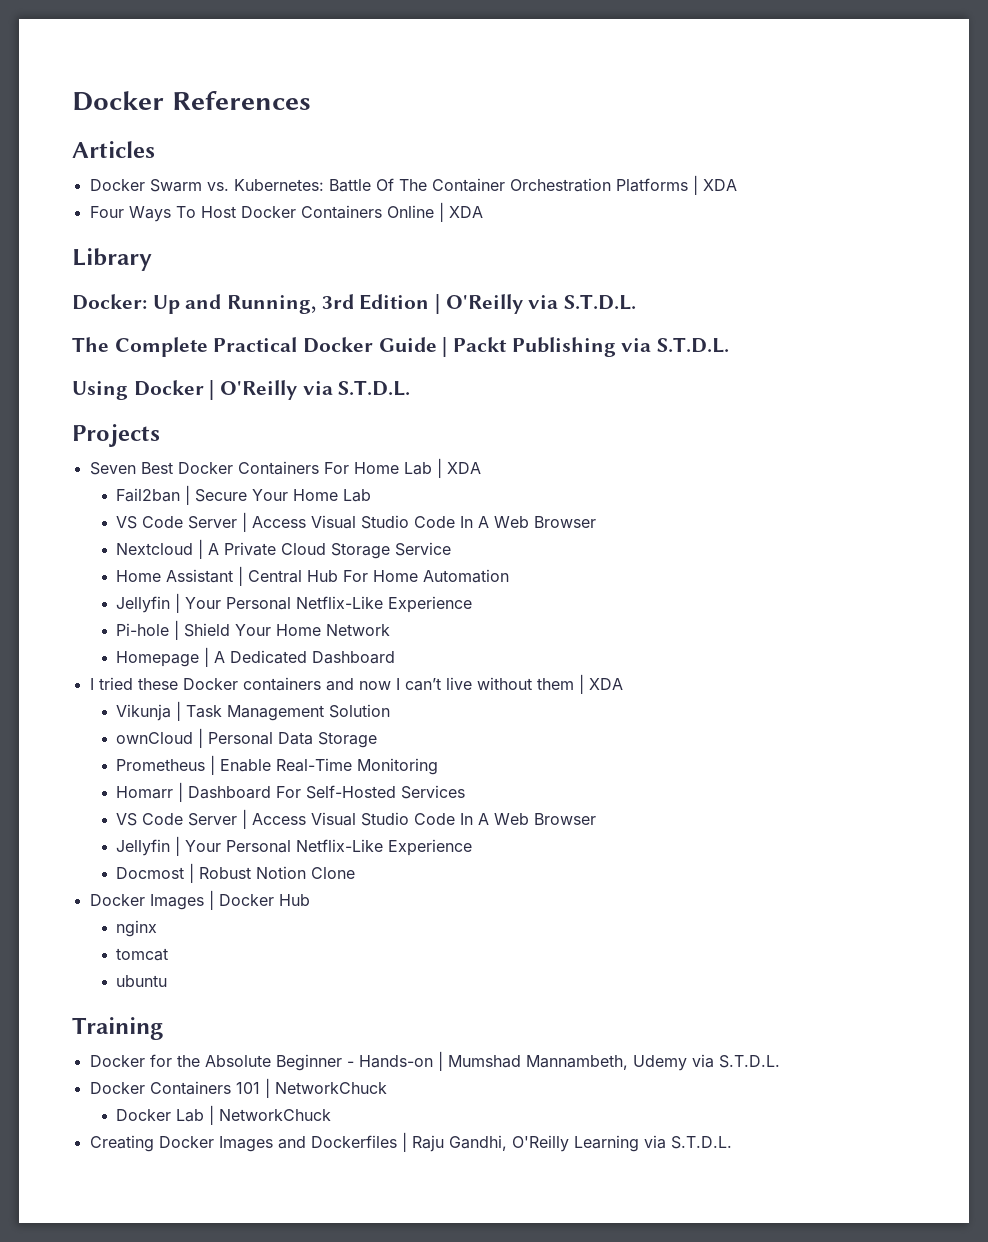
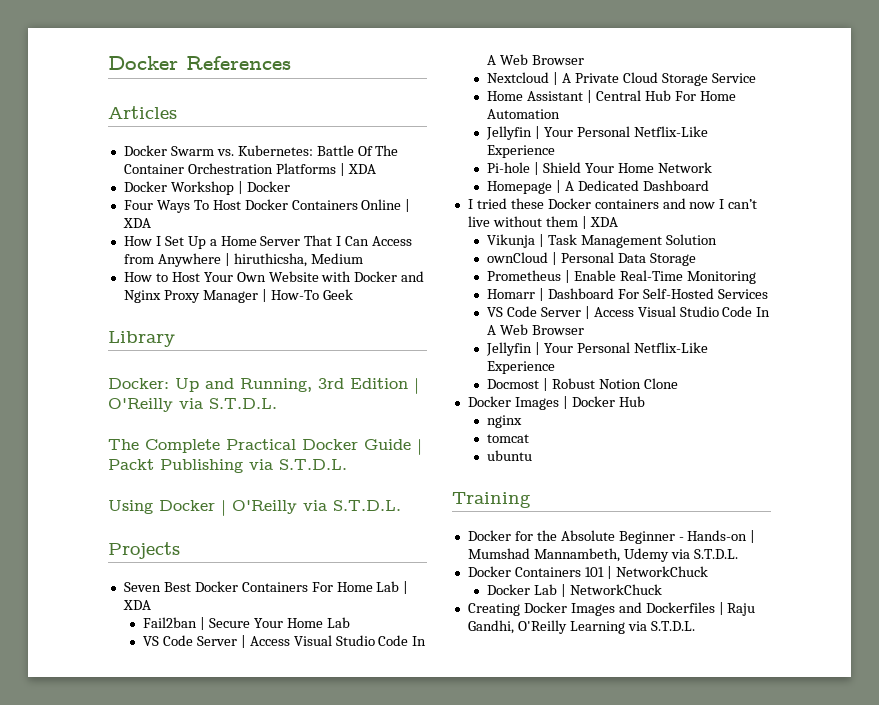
(737, 185) none -> [123,181,290,195] // Docker Workshop | Docker
(483, 212) none -> [123,235,413,249] [123,253,363,267] [123,271,425,282] [123,289,353,303] // How I Set Up a Home Server That I Can Access from Anywhere | hiruthicsha, Medium // How to Host Your Own Website with Docker and Nginx Proxy Manager | How-To Geek

